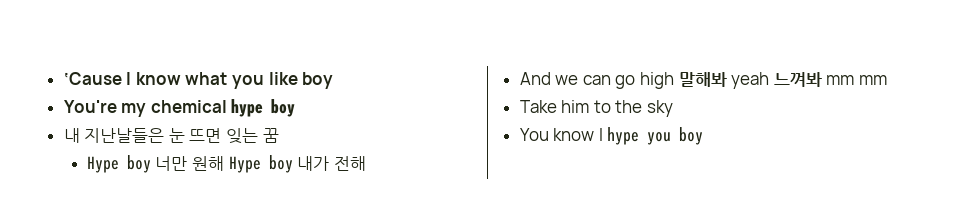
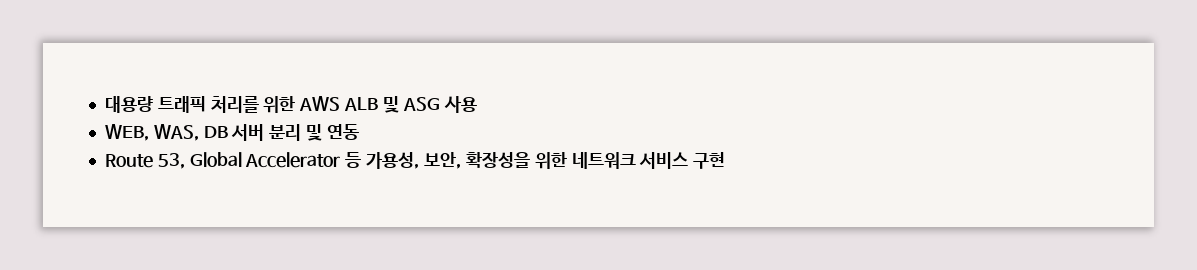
[63,72,334,89] [63,99,296,117] [63,128,279,144] [86,155,366,173] [519,72,888,89] [519,100,674,117] [519,127,704,145] ‘Cause I know what you like boy // You're my chemical hype boy // 내 지난날들은 눈 뜨면 잊는 꿈 // Hype boy 너만 원해 Hype boy 내가 전해 // And we can go high 말해봐 yeah 느껴봐 mm mm // Take him to the sky // You know I hype you boy -> [104,96,477,113] [104,124,359,141] [104,152,726,169] 대용량 트래픽 처리를 위한 AWS ALB 및 ASG 사용 // WEB, WAS, DB 서버 분리 및 연동 // Route 53, Global Accelerator 등 가용성, 보안, 확장성을 위한 네트워크 서비스 구현

